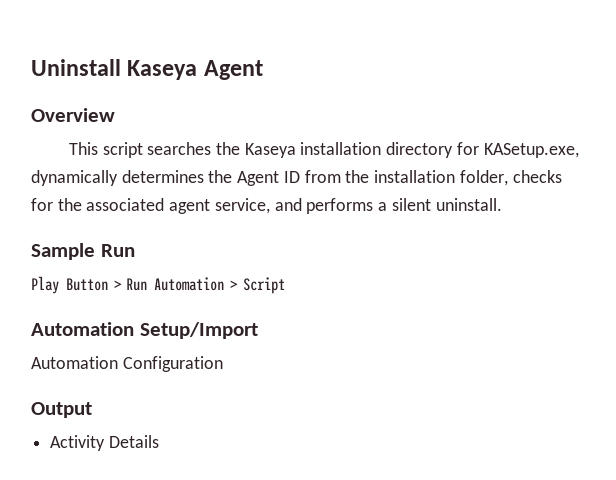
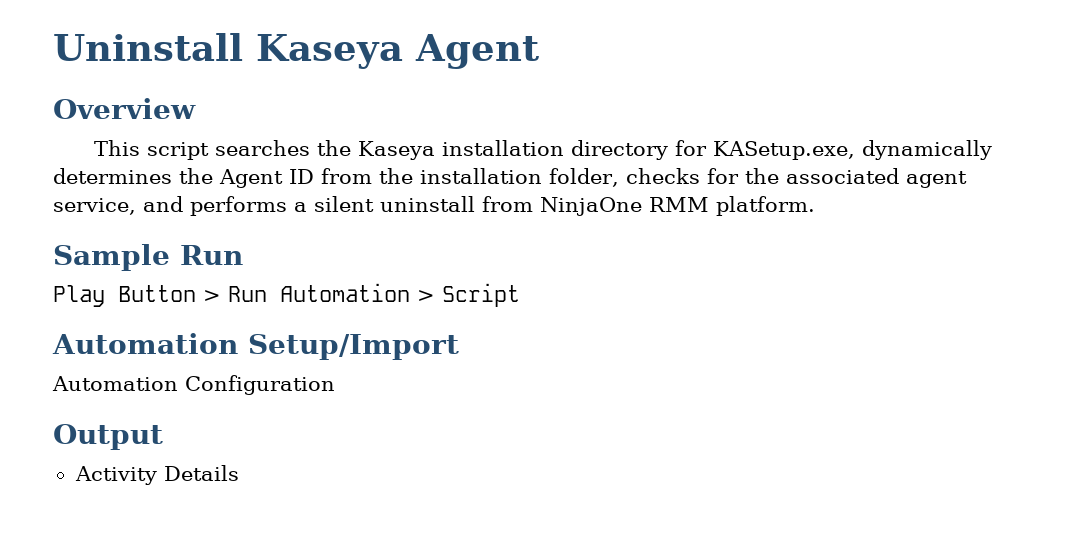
[435,198,502,211] uninstall. -> [380,196,815,216] uninstall from NinjaOne RMM platform.

